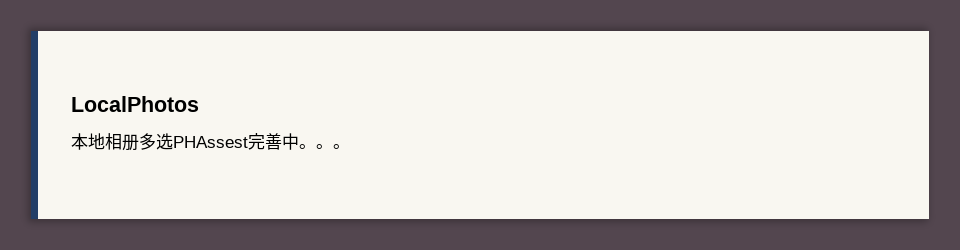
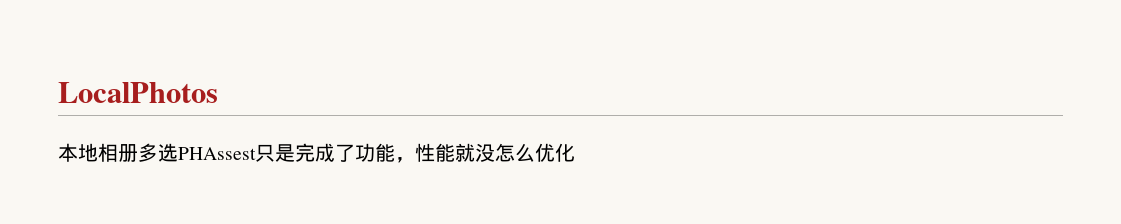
[248,133,350,150] 完善中。。。 -> [255,143,575,163] 只是完成了功能，性能就没怎么优化

